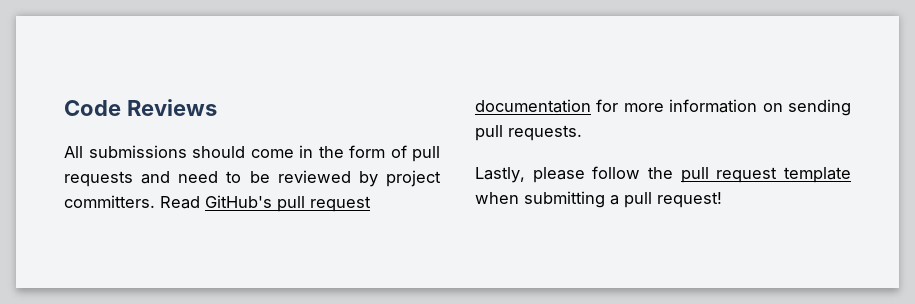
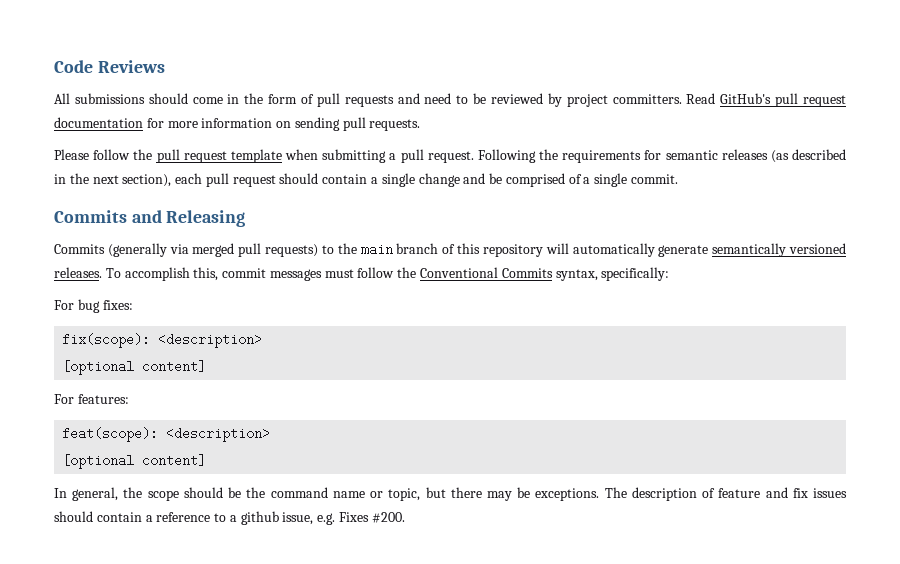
[475,167,585,183] Lastly, please -> [54,149,89,160] Please
[657,192,722,208] request! -> [427,149,846,163] [54,173,679,187] [54,210,246,227] [54,243,847,257] [54,267,670,281] [54,299,133,313] [62,333,263,348] [62,360,207,375] [54,394,129,404] [62,427,271,442] [62,454,207,469] [54,487,848,501] [54,511,405,525] request. Following the requirements for semantic releases (as described in the next section), each pull request should contain a single change and be comprised of a single commit. // Commits and Releasing // Commits (generally via merged pull requests) to the main branch of this repository will automatically generate semantically versioned releases. To accomplish this, commit messages must follow the Conventional Commits syntax, specifically: // For bug fixes: // fix(scope): <description> // [optional content] // For features: // feat(scope): <description> // [optional content] // In general, the scope should be the command name or topic, but there may be exceptions. The description of feature and fix issues should contain a reference to a github issue, e.g. Fixes #200.

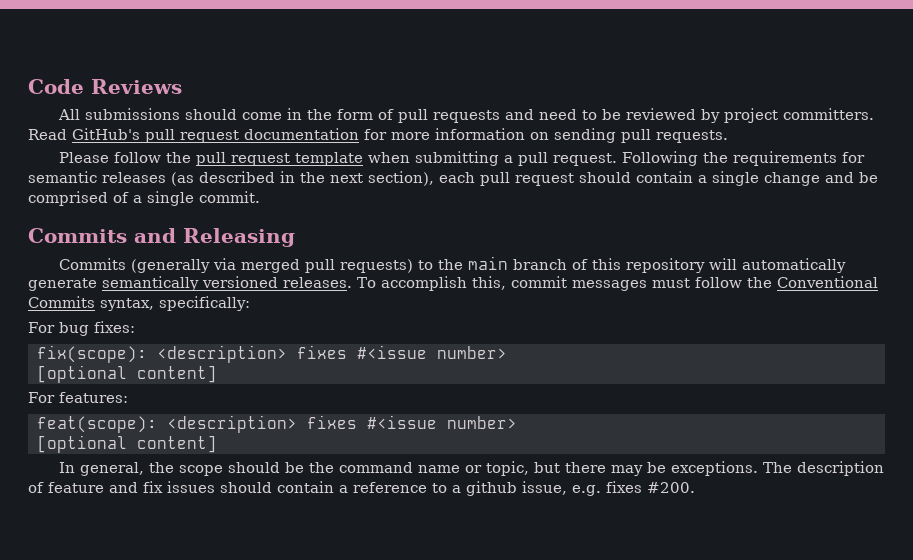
(263, 340) none -> [297,345,507,359] fixes #<issue number>
(271, 434) none -> [307,415,517,429] fixes #<issue number>
[339,512,370,522] Fixes -> [606,481,642,493] fixes

